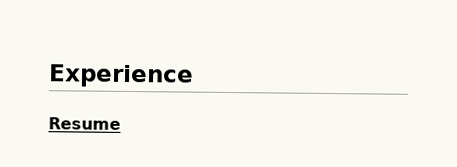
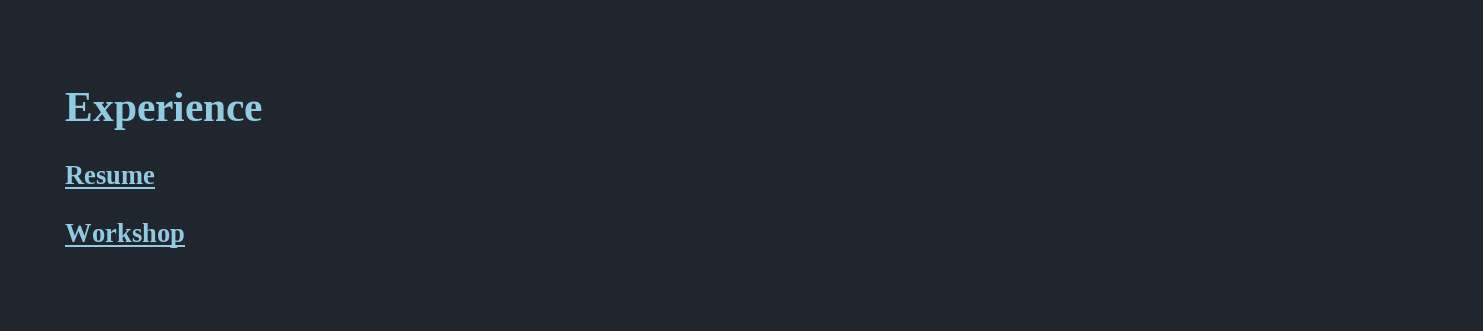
(121, 123) none -> [65,223,185,248] // Workshop

